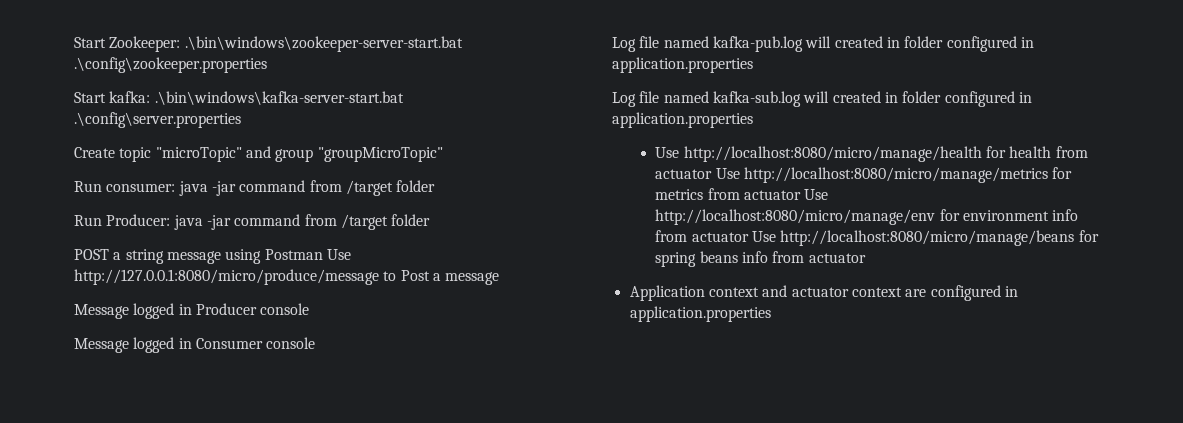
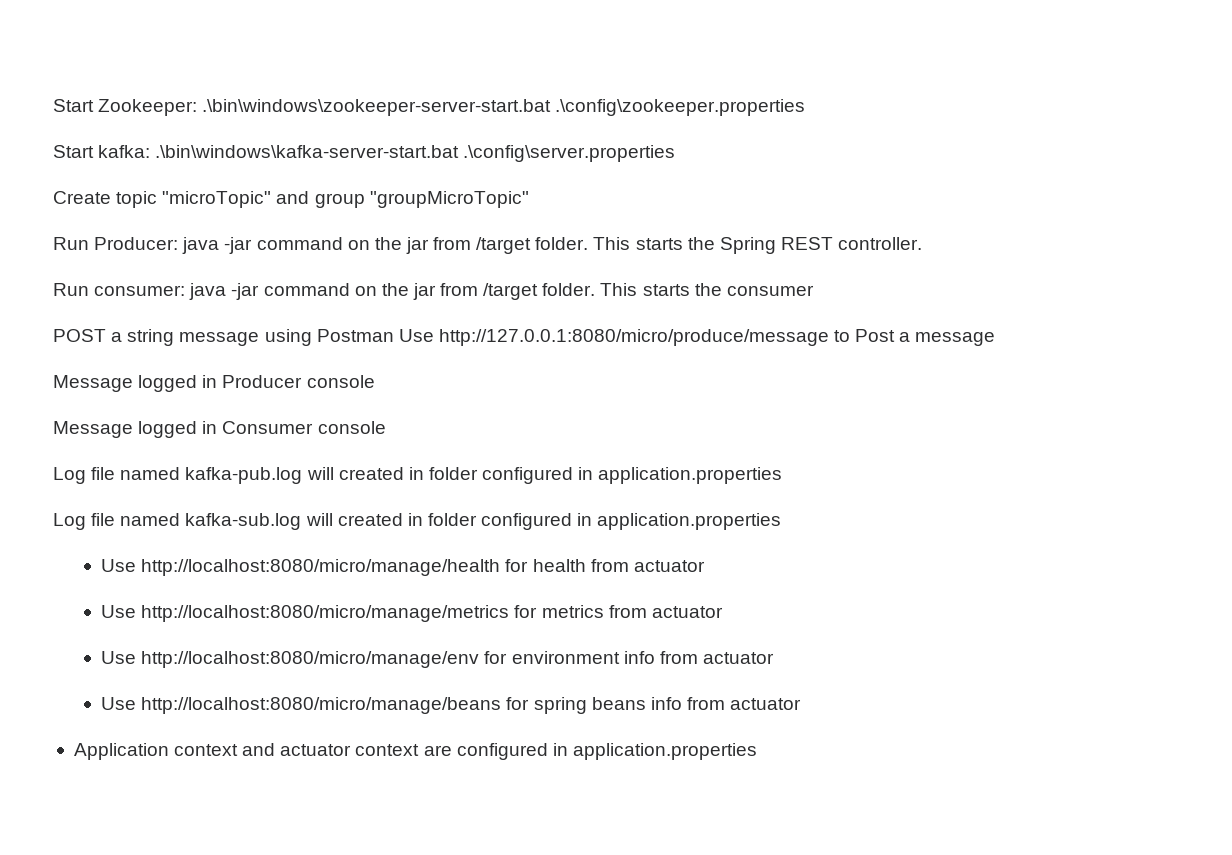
(443, 154) none -> [53,237,923,254] // Run Producer: java -jar command on the jar from /target folder. This starts the Spring REST controller.
[309,180,436,196] [74,214,431,230] from /target folder // Run Producer: java -jar command from /target folder -> [354,283,814,300] on the jar from /target folder. This starts the consumer
(713, 174) none -> (705, 566) //
(801, 195) none -> (723, 612) //
(749, 237) none -> (774, 658) //

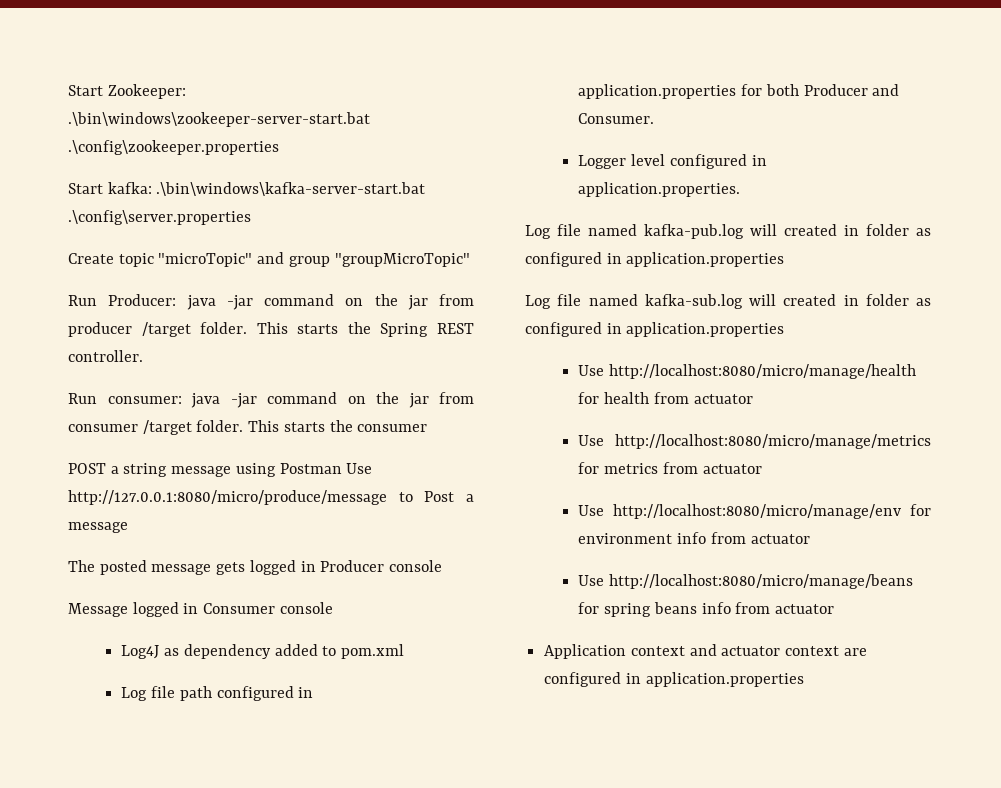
(472, 243) none -> [68,322,132,337] producer
(479, 289) none -> [68,424,138,432] consumer
[53,375,133,392] Message -> [68,560,246,575] The posted message gets
(386, 427) none -> [121,644,404,659] [121,686,314,701] [578,84,900,99] [578,113,655,124] [578,154,767,169] [578,182,741,197] // Log4J as dependency added to pom.xml // Log file path configured in application.properties for both Producer and Consumer. // Logger level configured in application.properties.
(478, 473) none -> [916,228,931,236] as
(477, 519) none -> [916,298,931,306] as

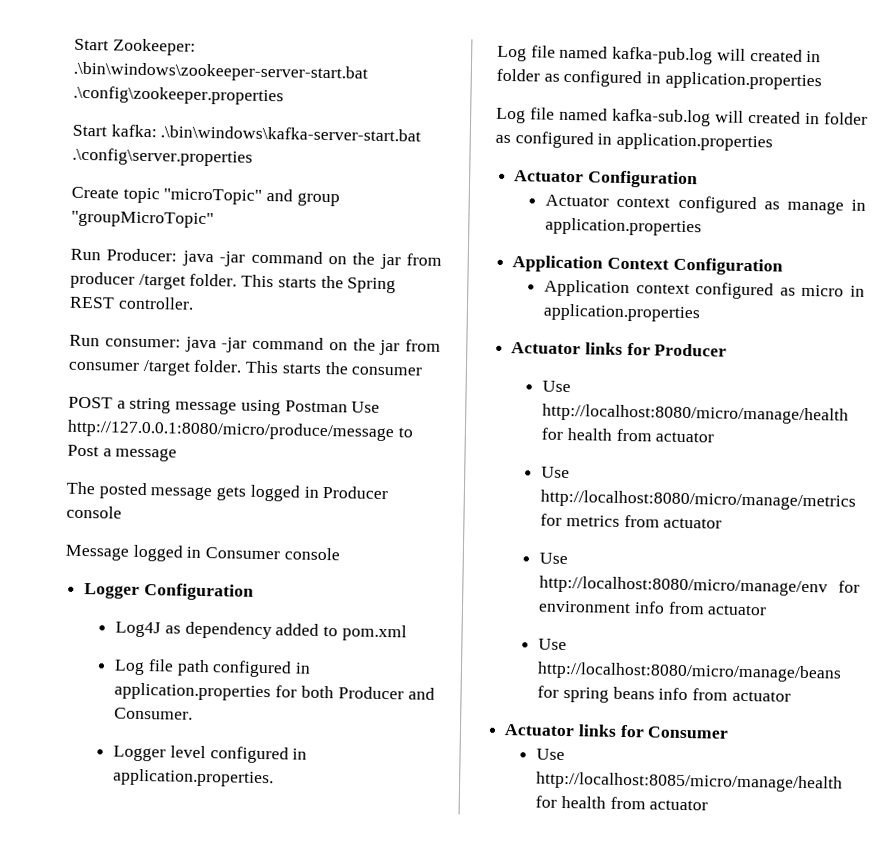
(333, 608) none -> [84,583,254,601] // Logger Configuration
(785, 329) none -> [514,170,698,189] [545,194,866,215] [545,217,703,237] [512,255,783,276] [544,279,865,300] [543,303,702,323] [511,342,728,357] // Actuator Configuration // Actuator context configured as manage in application.properties // Application Context Configuration // Application context configured as micro in application.properties // Actuator links for Producer
[544,644,867,659] [544,672,804,687] Application context and actuator context are configured in application.properties -> [504,724,730,739] [536,748,566,761] [536,771,844,793] [535,795,709,811] Actuator links for Consumer // Use http://localhost:8085/micro/manage/health for health from actuator

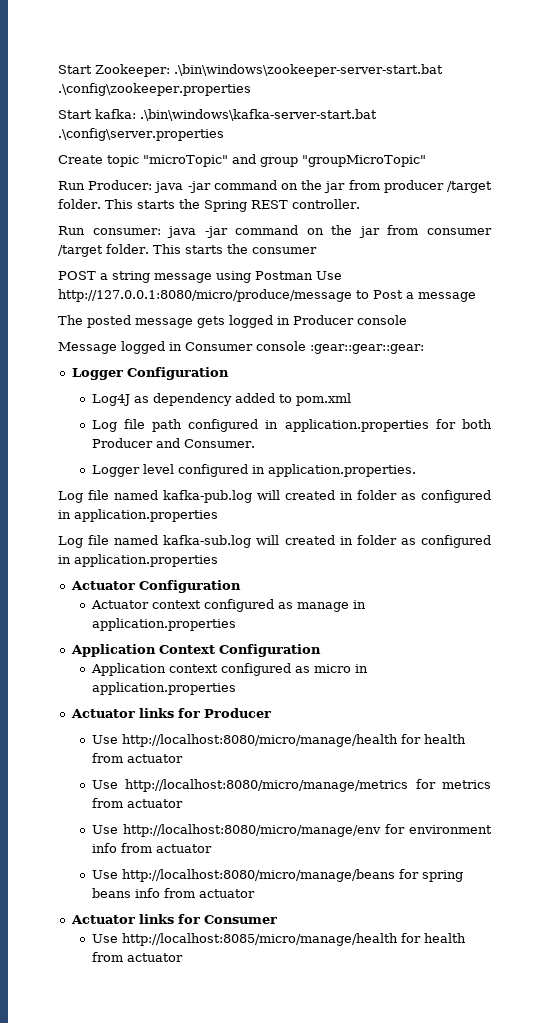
(340, 554) none -> [310,344,424,354] :gear::gear::gear:

